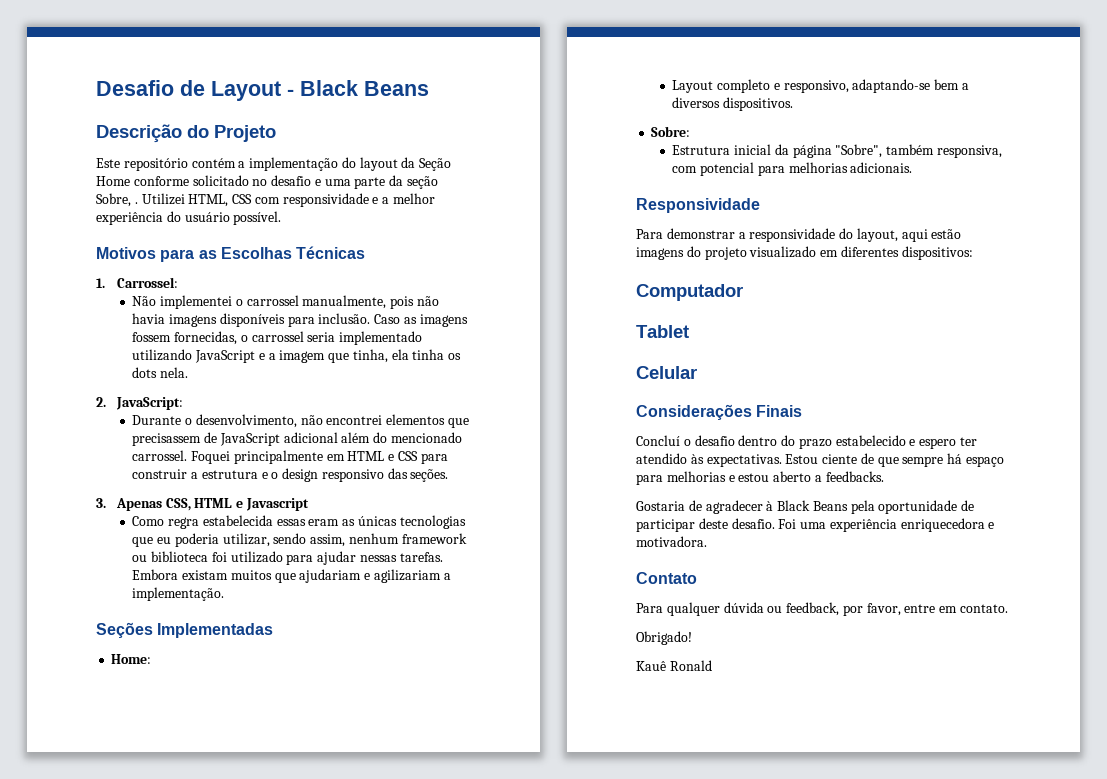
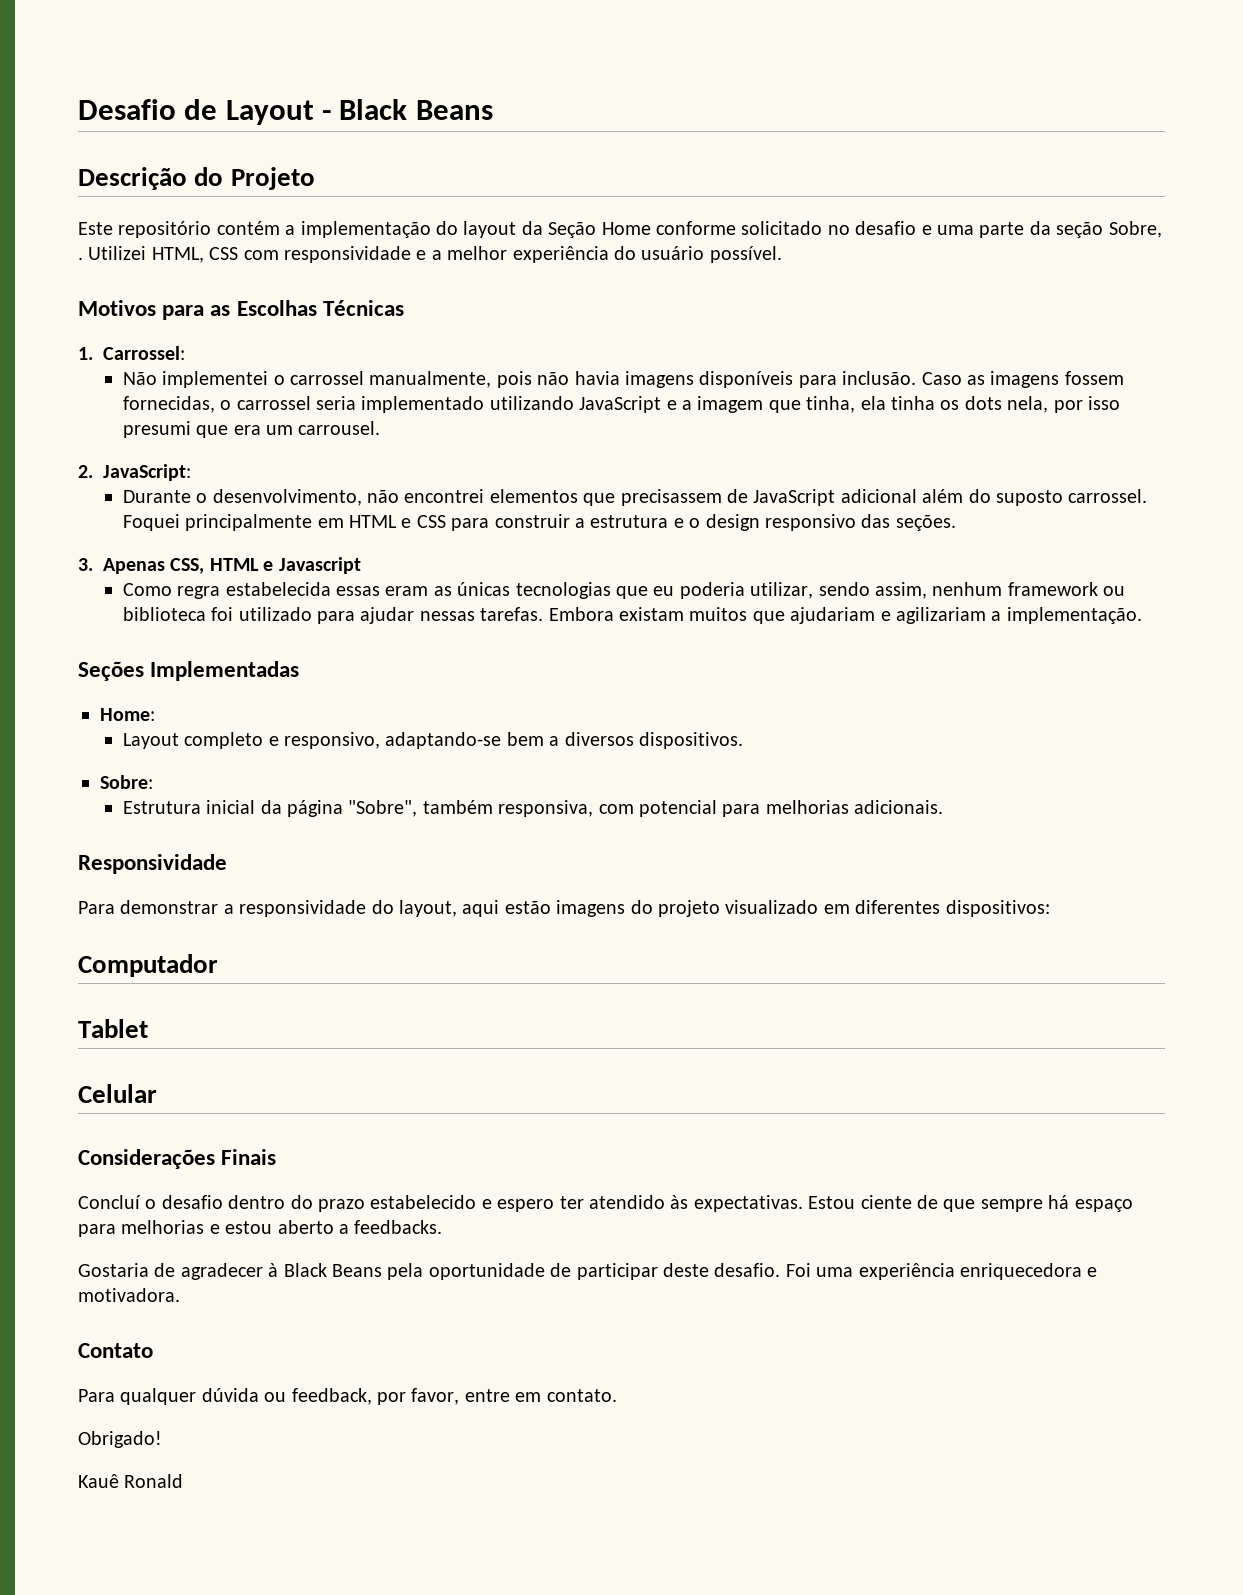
[159,367,188,378] nela. -> [1007,396,1120,413] [122,421,381,438] nela, por isso presumi que era um carrousel.
[390,432,462,443] mencionado -> [995,490,1063,506] suposto

